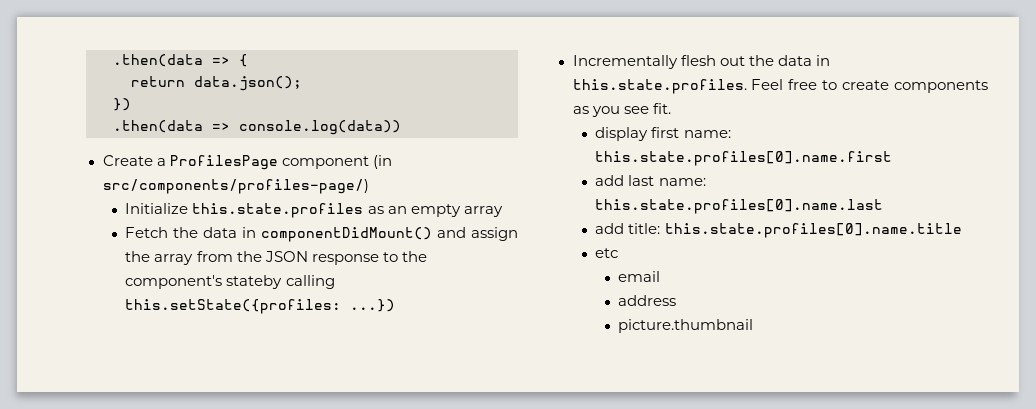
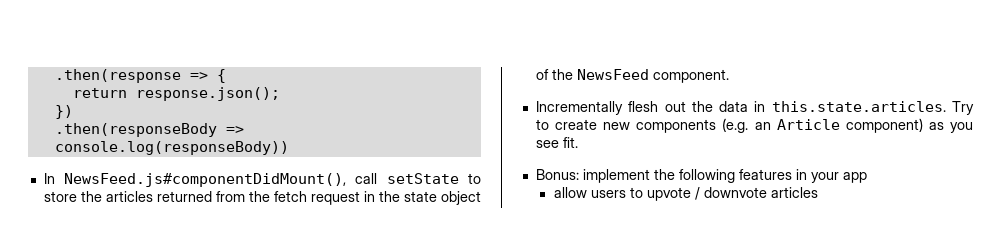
[113,54,203,67] .then(data -> [54,69,181,83] .then(response
[194,76,302,91] data.json(); -> [135,87,280,101] response.json();
[113,120,401,135] [102,155,392,170] [102,179,369,194] [125,203,503,218] [125,227,518,242] [125,251,427,265] [125,275,335,289] [125,299,396,314] .then(data => console.log(data)) // Create a ProfilesPage component (in src/components/profiles-page/) // Initialize this.state.profiles as an empty array // Fetch the data in componentDidMount() and assign the array from the JSON response to the component's stateby calling this.setState({profiles: ...}) -> [54,123,244,137] [54,141,289,155] [43,173,481,187] [43,191,481,205] [535,69,729,83] .then(responseBody => console.log(responseBody)) // In NewsFeed.js#componentDidMount(), call setState to store the articles returned from the fetch request in the state object of the NewsFeed component.
[572,79,988,94] [572,103,671,117] [595,127,731,141] [595,151,893,166] [595,175,706,186] [595,199,884,214] [595,223,962,238] [595,248,619,258] [618,271,661,282] [618,295,677,306] [618,319,754,333] this.state.profiles. Feel free to create components as you see fit. // display first name: this.state.profiles[0].name.first // add last name: this.state.profiles[0].name.last // add title: this.state.profiles[0].name.title // etc // email // address // picture.thumbnail -> [771,101,974,115] [535,118,973,133] [535,137,578,148] [535,169,867,183] [553,187,818,201] this.state.articles. Try to create new components (e.g. an Article component) as you see fit. // Bonus: implement the following features in your app // allow users to upvote / downvote articles

